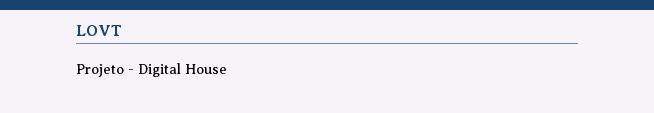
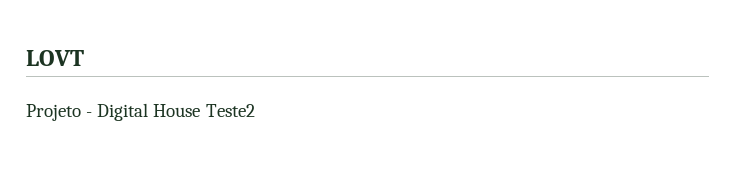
(227, 69) none -> [205,104,255,117] Teste2

